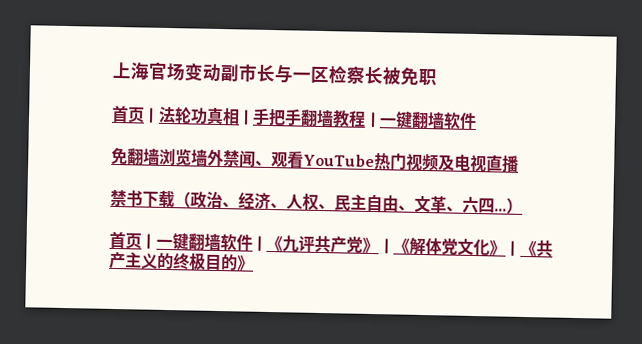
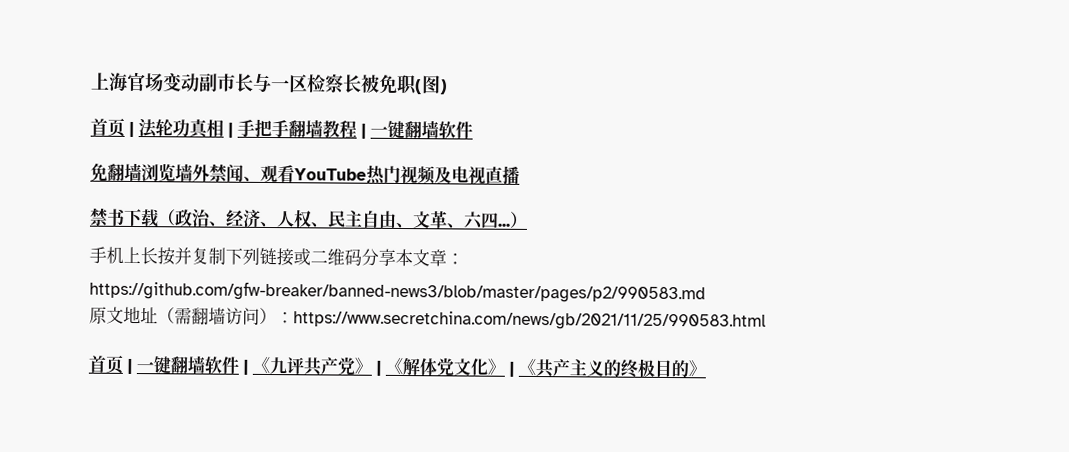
(438, 77) none -> [414,75,448,95] (图)
(523, 205) none -> [89,246,464,267] [89,280,706,304] [89,306,766,331] // 手机上长按并复制下列链接或二维码分享本文章： // https://github.com/gfw-breaker/banned-news3/blob/master/pages/p2/990583.md // 原文地址（需翻墙访问）：https://www.secretchina.com/news/gb/2021/11/25/990583.html

